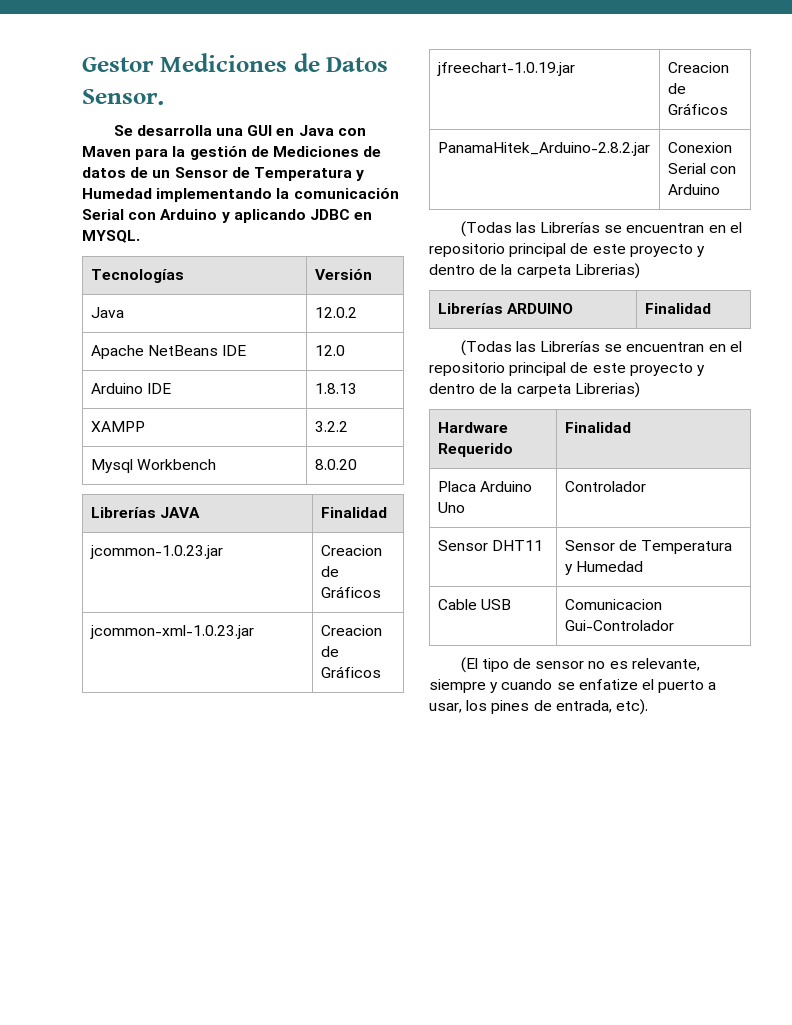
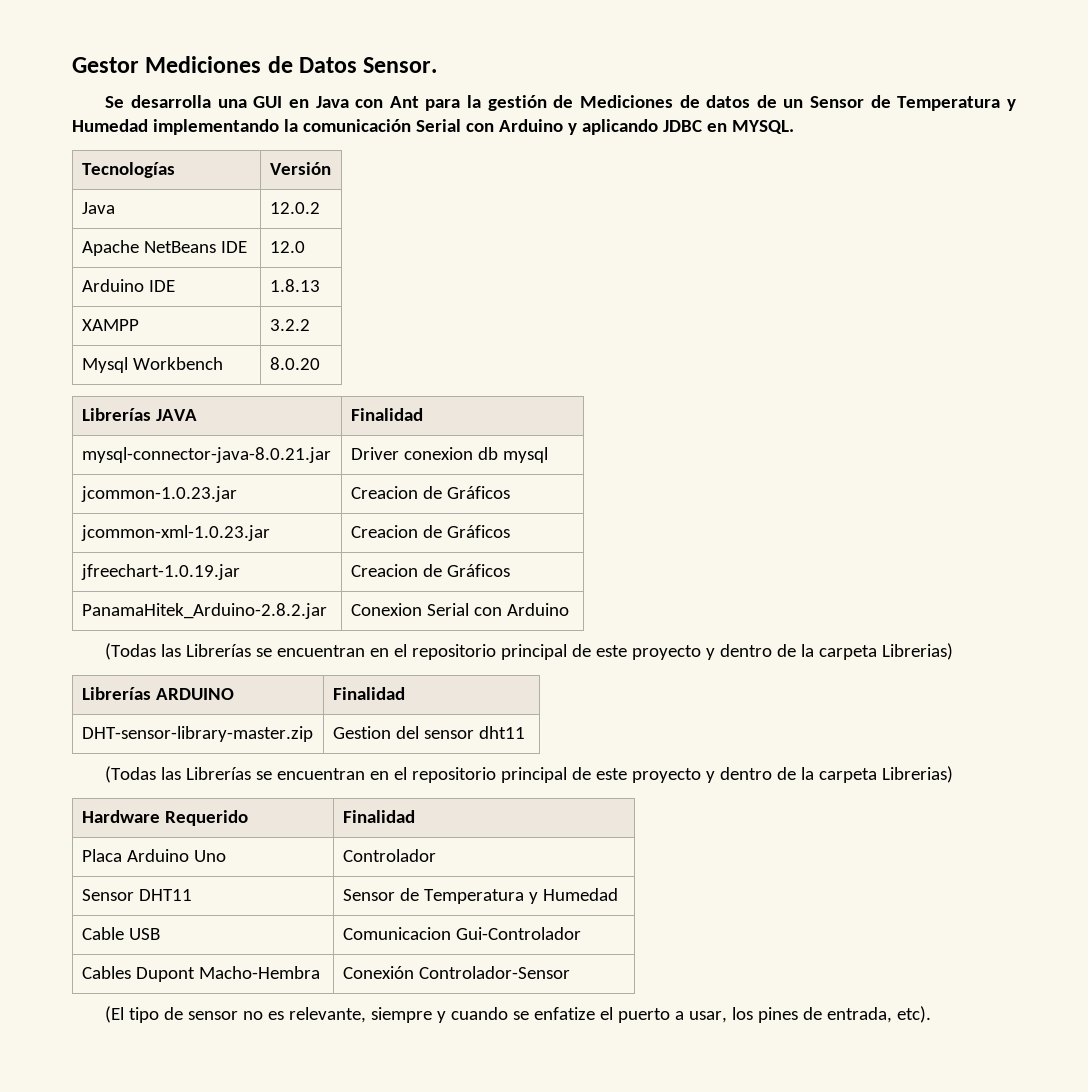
[82,146,131,157] Maven -> [389,96,419,108] Ant
(387, 512) none -> [81,447,331,463] [350,447,548,463] // mysql-connector-java-8.0.21.jar | Driver conexion db mysql
(711, 308) none -> [81,726,313,742] [332,726,525,739] // DHT-sensor-library-master.zip | Gestion del sensor dht11
(674, 625) none -> [81,966,320,982] [342,966,570,979] // Cables Dupont Macho-Hembra | Conexión Controlador-Sensor

